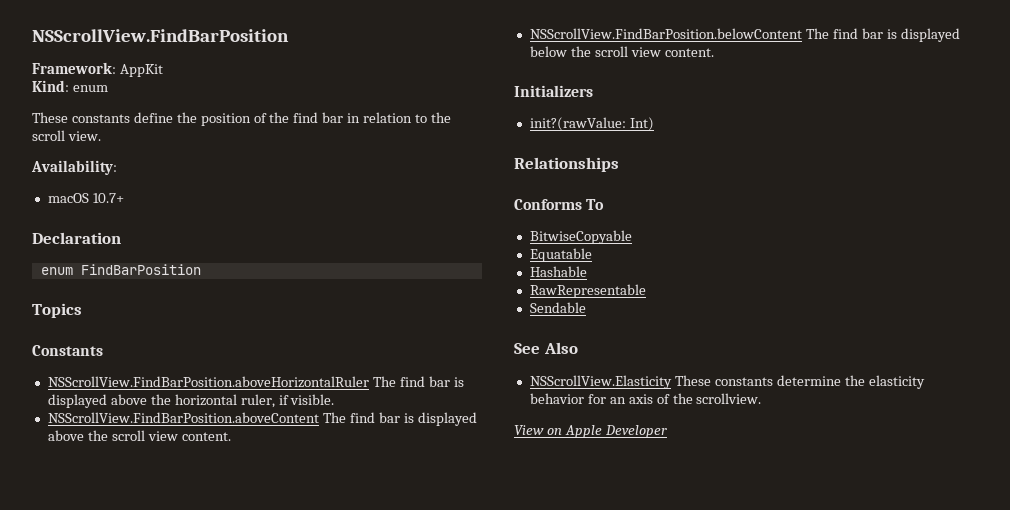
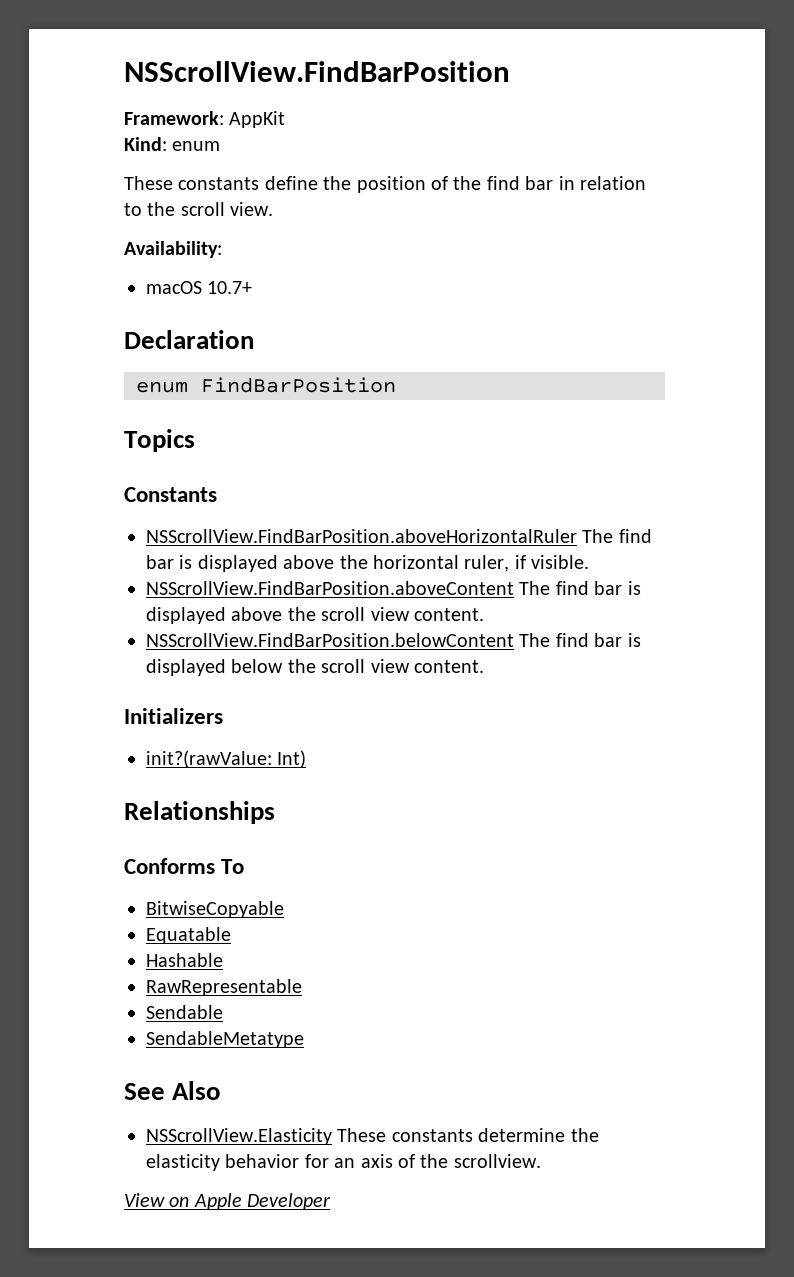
(586, 307) none -> [146,1031,304,1048] // SendableMetatype

